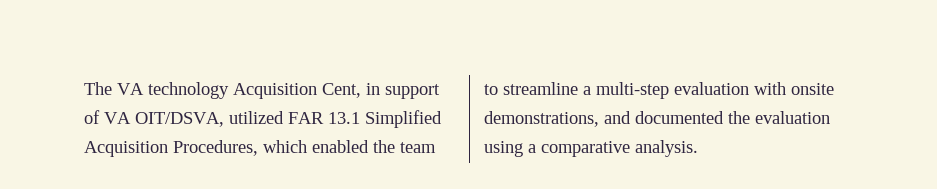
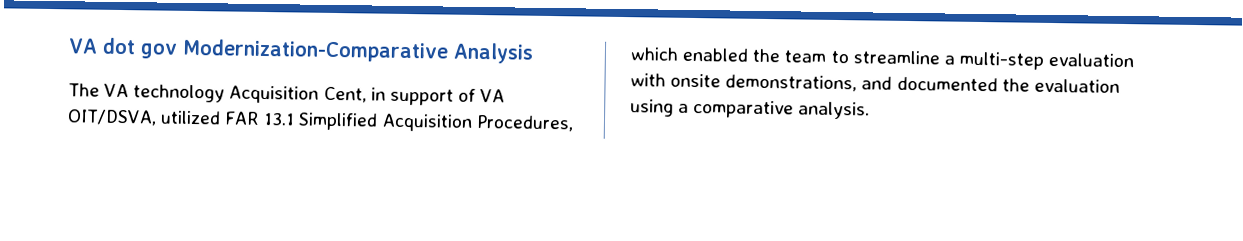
(84, 88) none -> [68,37,534,64] VA dot gov Modernization-Comparative Analysis //

